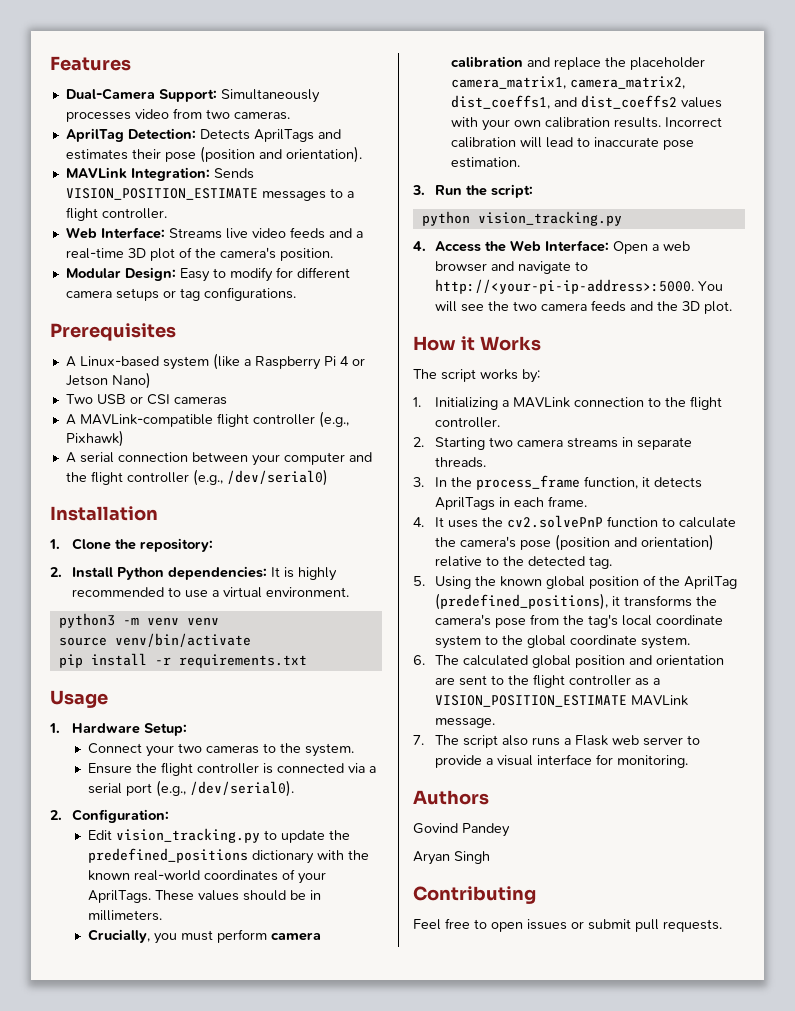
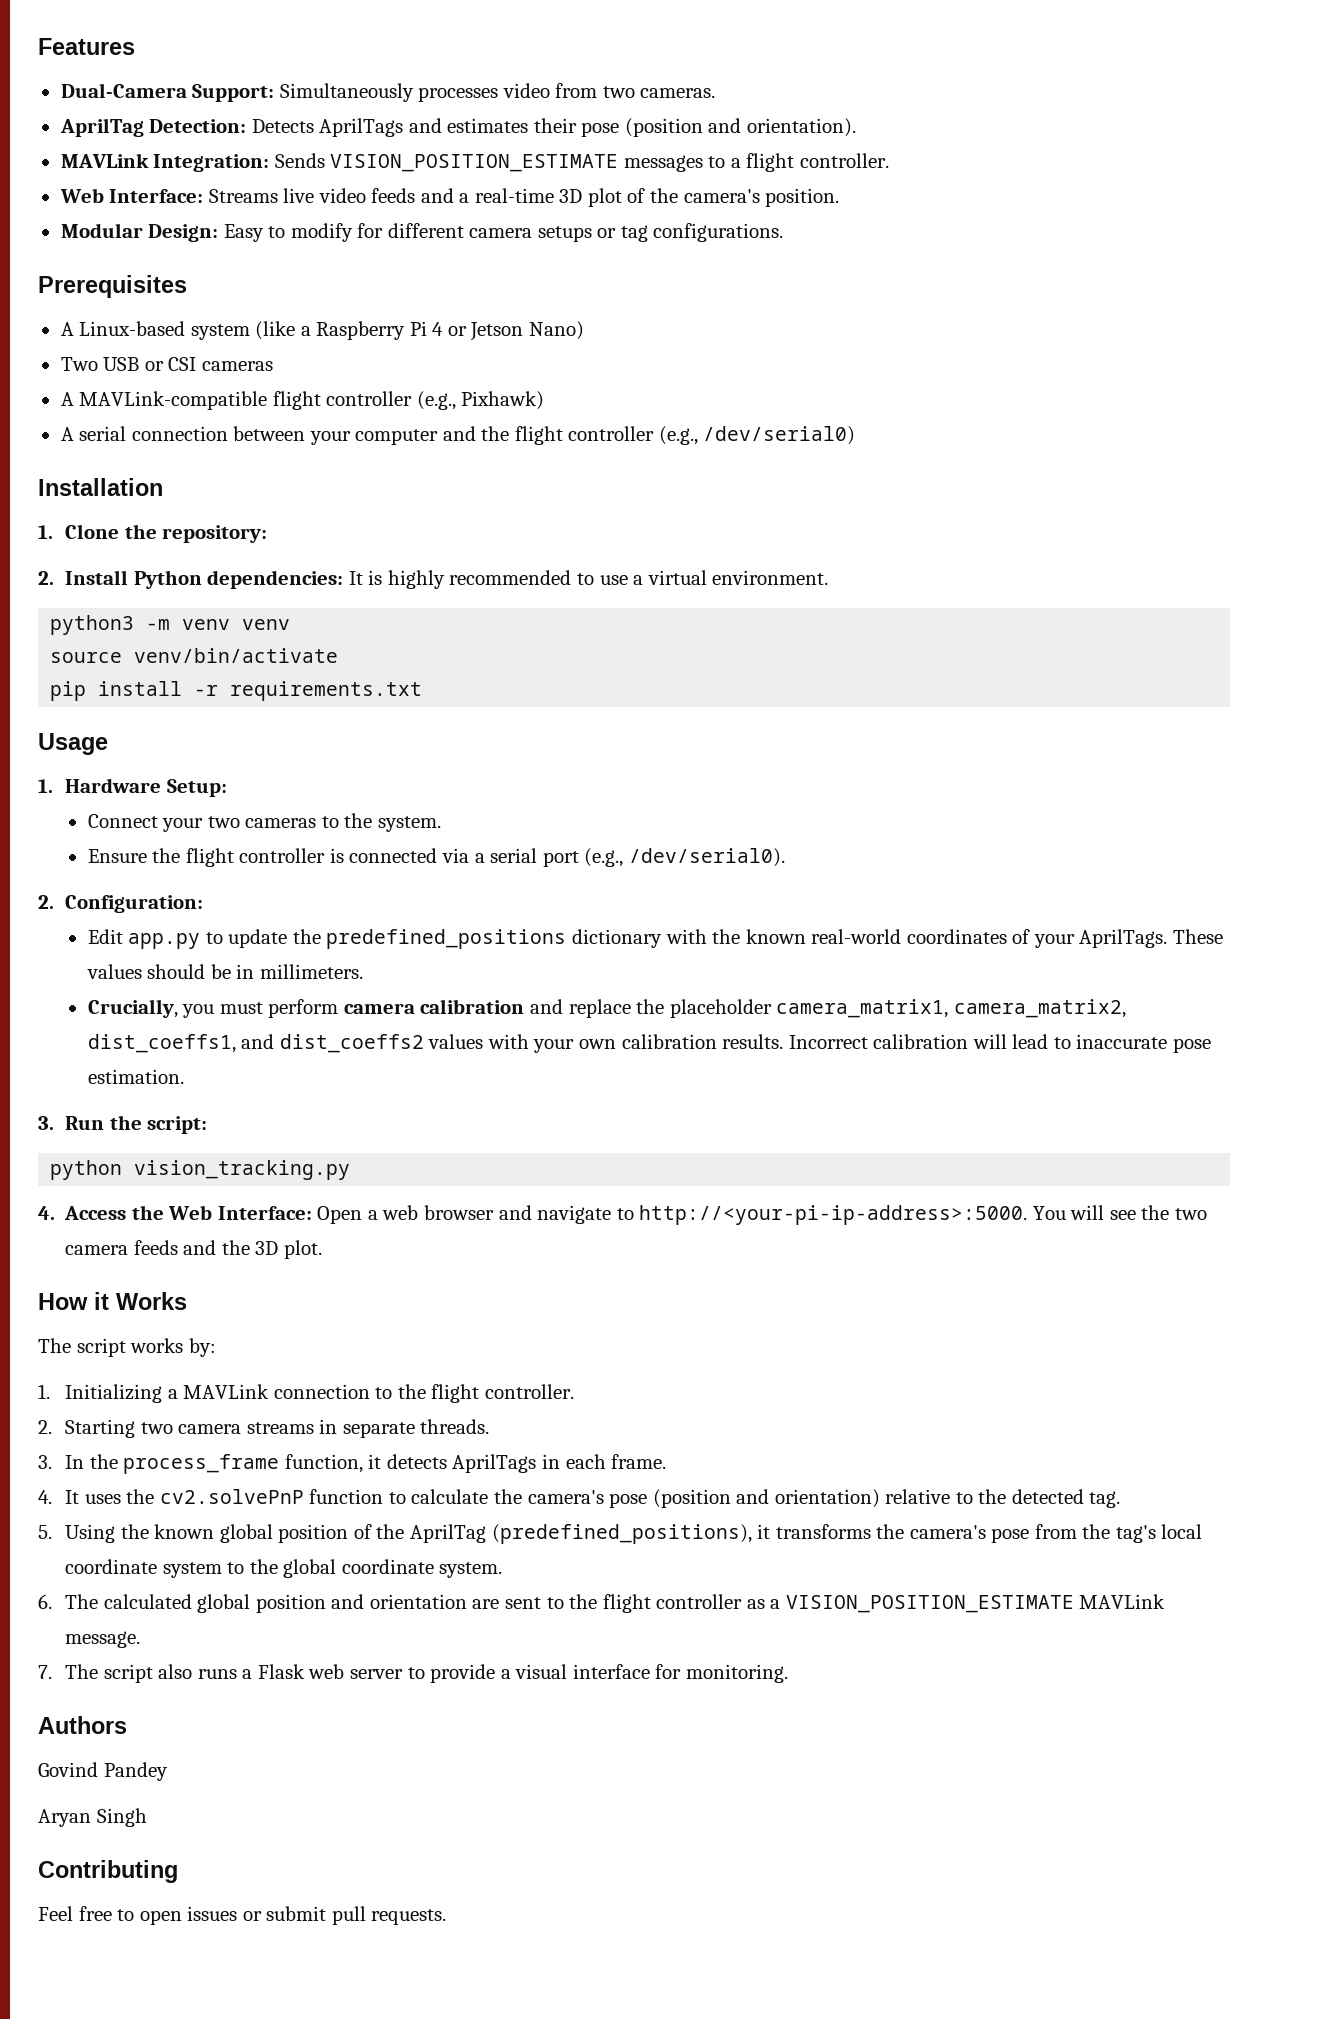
[115,828,260,843] vision_tracking.py -> [128,933,201,949] app.py

